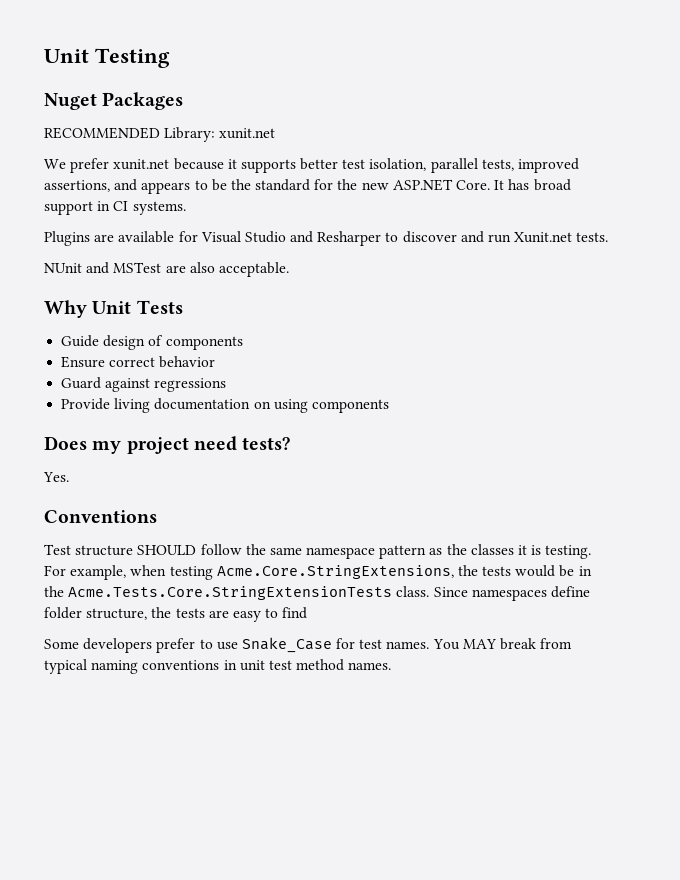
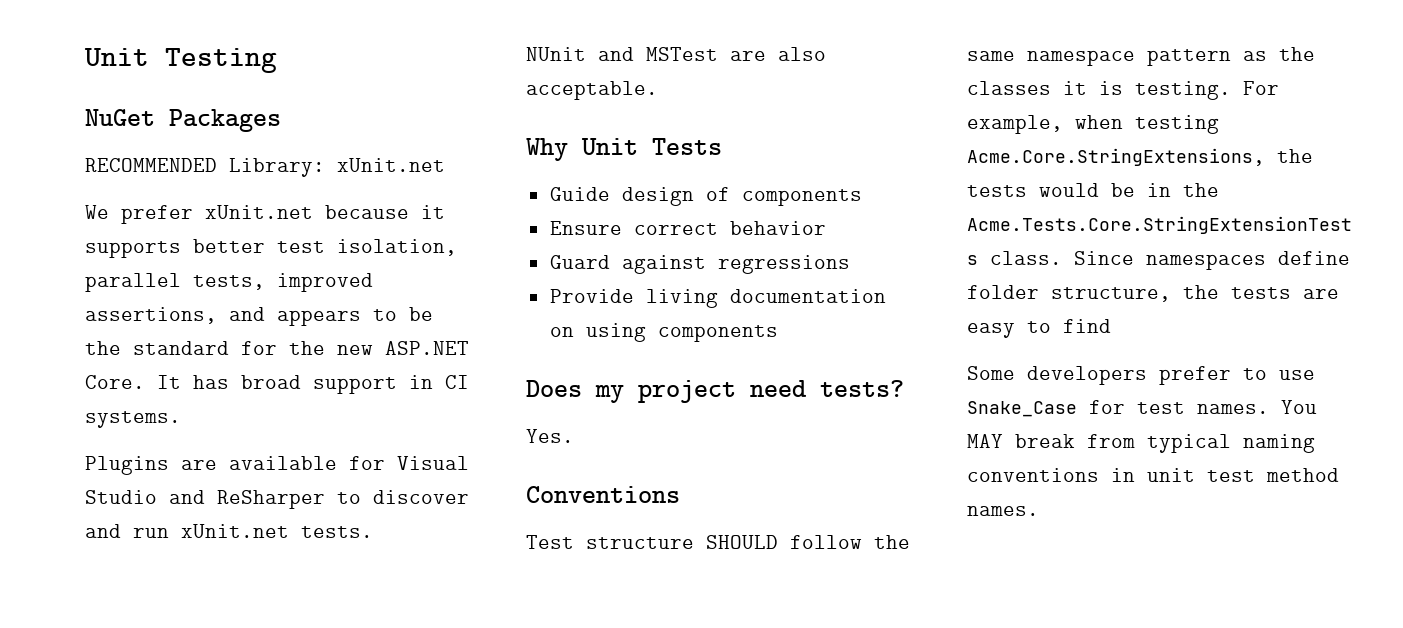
[44,93,97,110] Nuget -> [85,109,155,126] NuGet
[219,128,276,139] xunit.net -> [337,158,445,172] xUnit.net
[113,159,170,170] xunit.net -> [205,205,313,219] xUnit.net
[317,231,382,246] Resharper -> [217,490,325,509] ReSharper
[514,232,573,243] Xunit.net -> [181,524,289,538] xUnit.net

